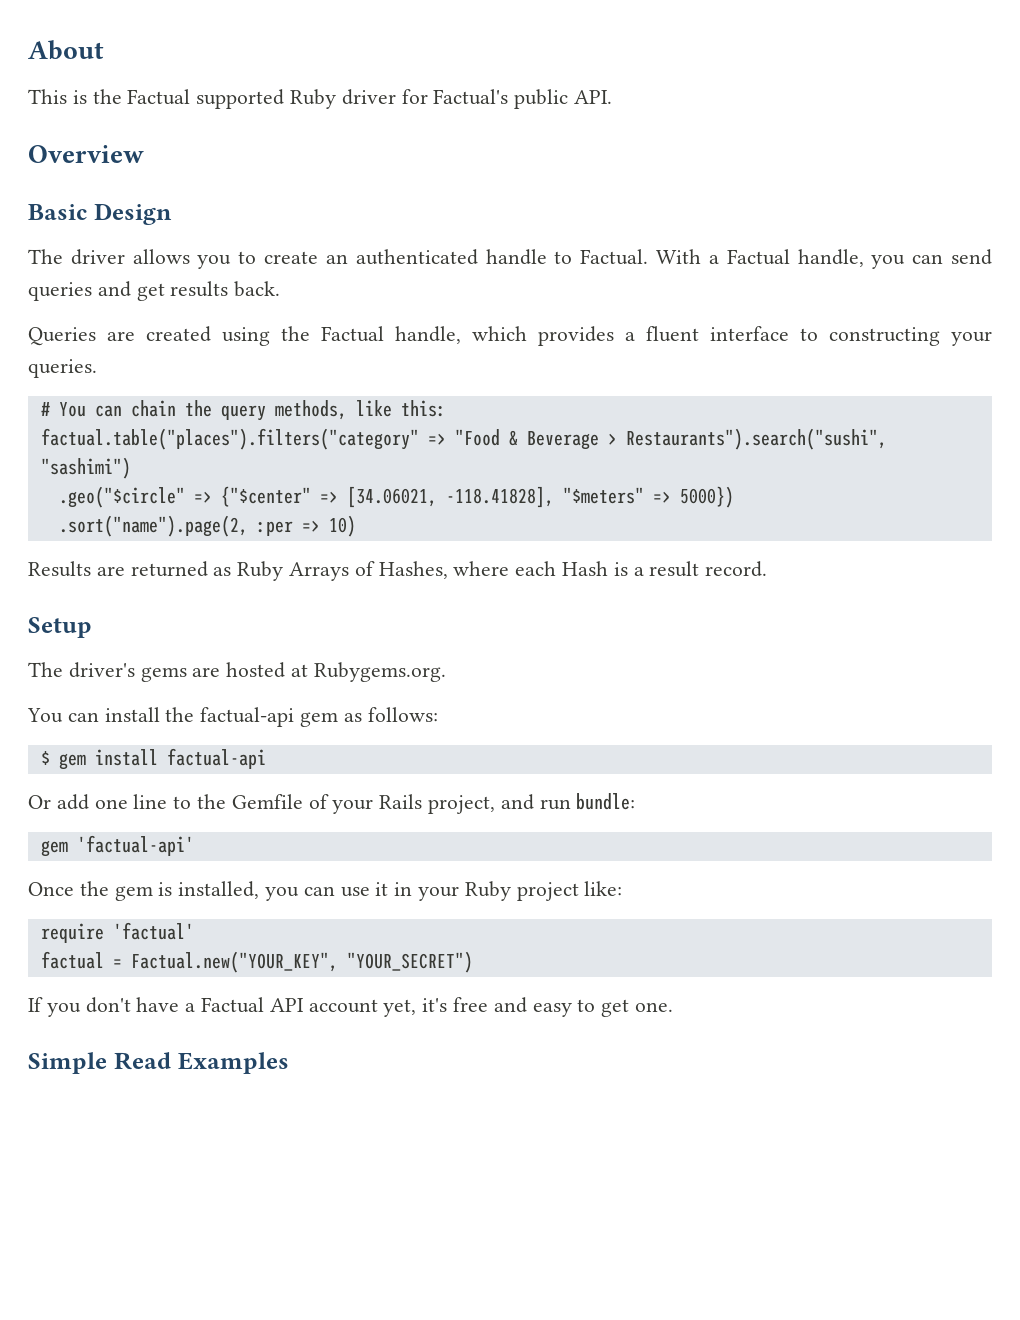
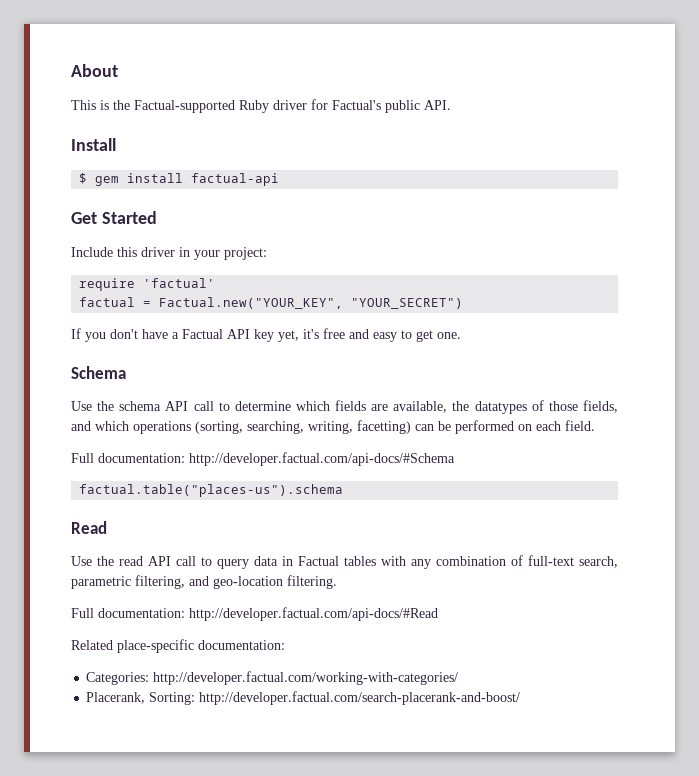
[127,89,285,109] Factual supported -> [134,100,235,113] Factual-supported
[28,145,144,163] [28,203,172,225] [28,249,993,269] [28,281,281,301] [28,326,992,346] [28,359,97,378] [40,400,446,421] [40,428,887,450] [40,457,131,479] [58,486,734,508] [58,515,356,537] [28,561,768,581] [28,617,92,638] [28,662,446,682] [27,707,438,727] [40,748,266,770] [28,793,636,814] [40,835,194,857] [28,881,623,901] Overview // Basic Design // The driver allows you to create an authenticated handle to Factual. With a Factual handle, you can send queries and get results back. // Queries are created using the Factual handle, which provides a fluent interface to constructing your queries. // # You can chain the query methods, like this: // factual.table("places").filters("category" => "Food & Beverage > Restaurants").search("sushi", "sashimi") // .geo("$circle" => {"$center" => [34.06021, -118.41828], "$meters" => 5000}) // .sort("name").page(2, :per => 10) // Results are returned as Ruby Arrays of Hashes, where each Hash is a result record. // Setup // The driver's gems are hosted at Rubygems.org. // You can install the factual-api gem as follows: // $ gem install factual-api // Or add one line to the Gemfile of your Rails project, and run bundle: // gem 'factual-api' // Once the gem is installed, you can use it in your Ruby project like: -> [71,138,116,151] [79,173,280,186] [71,211,157,224] [71,247,267,260] Install // $ gem install factual-api // Get Started // Include this driver in your project:
[308,999,378,1013] account -> [254,329,274,342] key
[28,1052,289,1074] Simple Read Examples -> [71,366,126,379] [71,400,618,414] [71,420,595,434] [71,452,455,466] [79,484,344,497] [71,521,107,534] [71,555,618,569] [71,575,337,589] [71,607,438,621] [71,639,285,653] [86,671,459,685] [86,691,521,705] Schema // Use the schema API call to determine which fields are available, the datatypes of those fields, and which operations (sorting, searching, writing, facetting) can be performed on each field. // Full documentation: http://developer.factual.com/api-docs/#Schema // factual.table("places-us").schema // Read // Use the read API call to query data in Factual tables with any combination of full-text search, parametric filtering, and geo-location filtering. // Full documentation: http://developer.factual.com/api-docs/#Read // Related place-specific documentation: // Categories: http://developer.factual.com/working-with-categories/ // Placerank, Sorting: http://developer.factual.com/search-placerank-and-boost/

